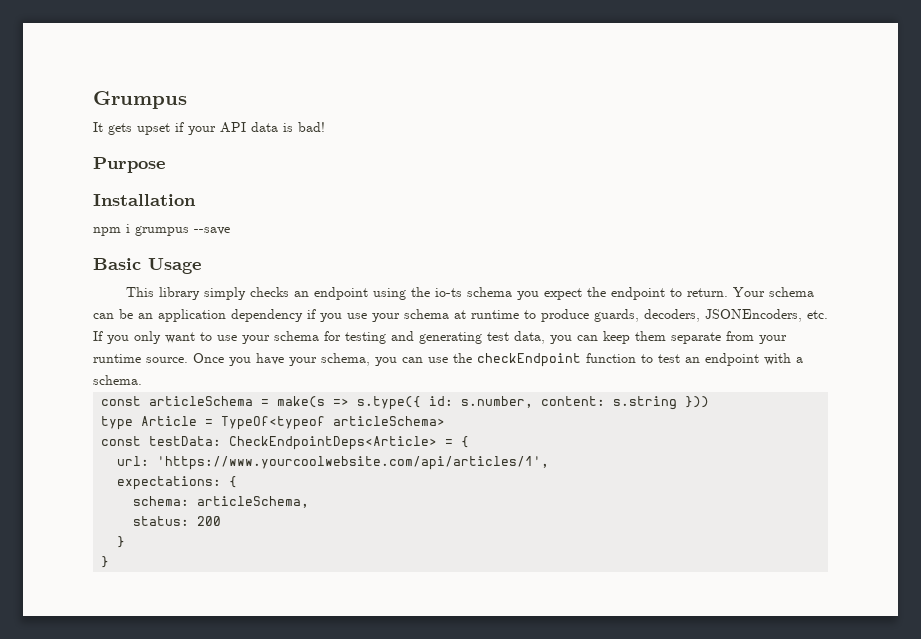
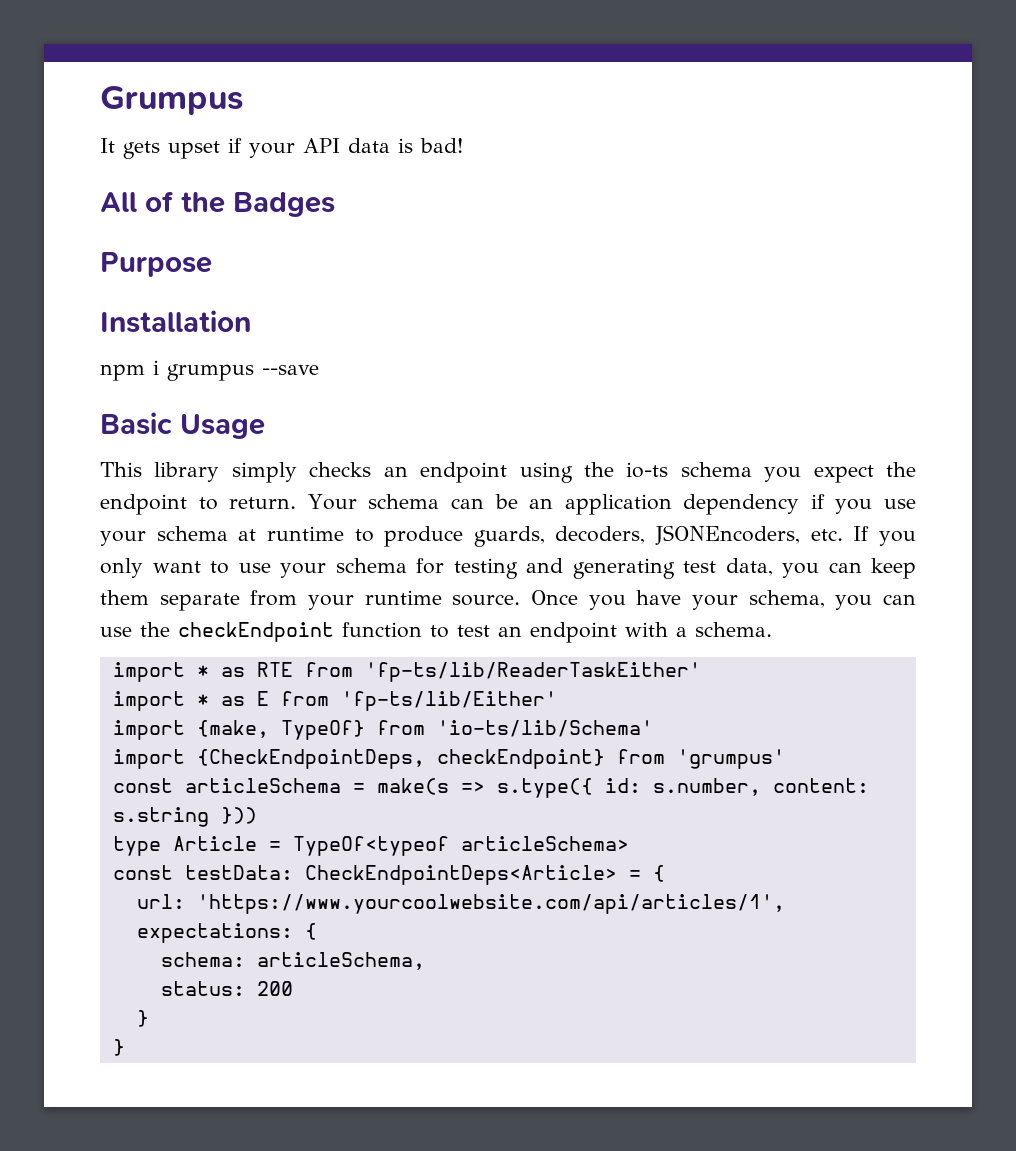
(325, 127) none -> [100,191,335,217] // All of the Badges
(142, 380) none -> [112,662,701,682] [112,691,557,711] [112,720,653,740] [112,749,785,769] // import * as RTE from 'fp-ts/lib/ReaderTaskEither' // import * as E from 'fp-ts/lib/Either' // import {make, TypeOf} from 'io-ts/lib/Schema' // import {CheckEndpointDeps, checkEndpoint} from 'grumpus'

